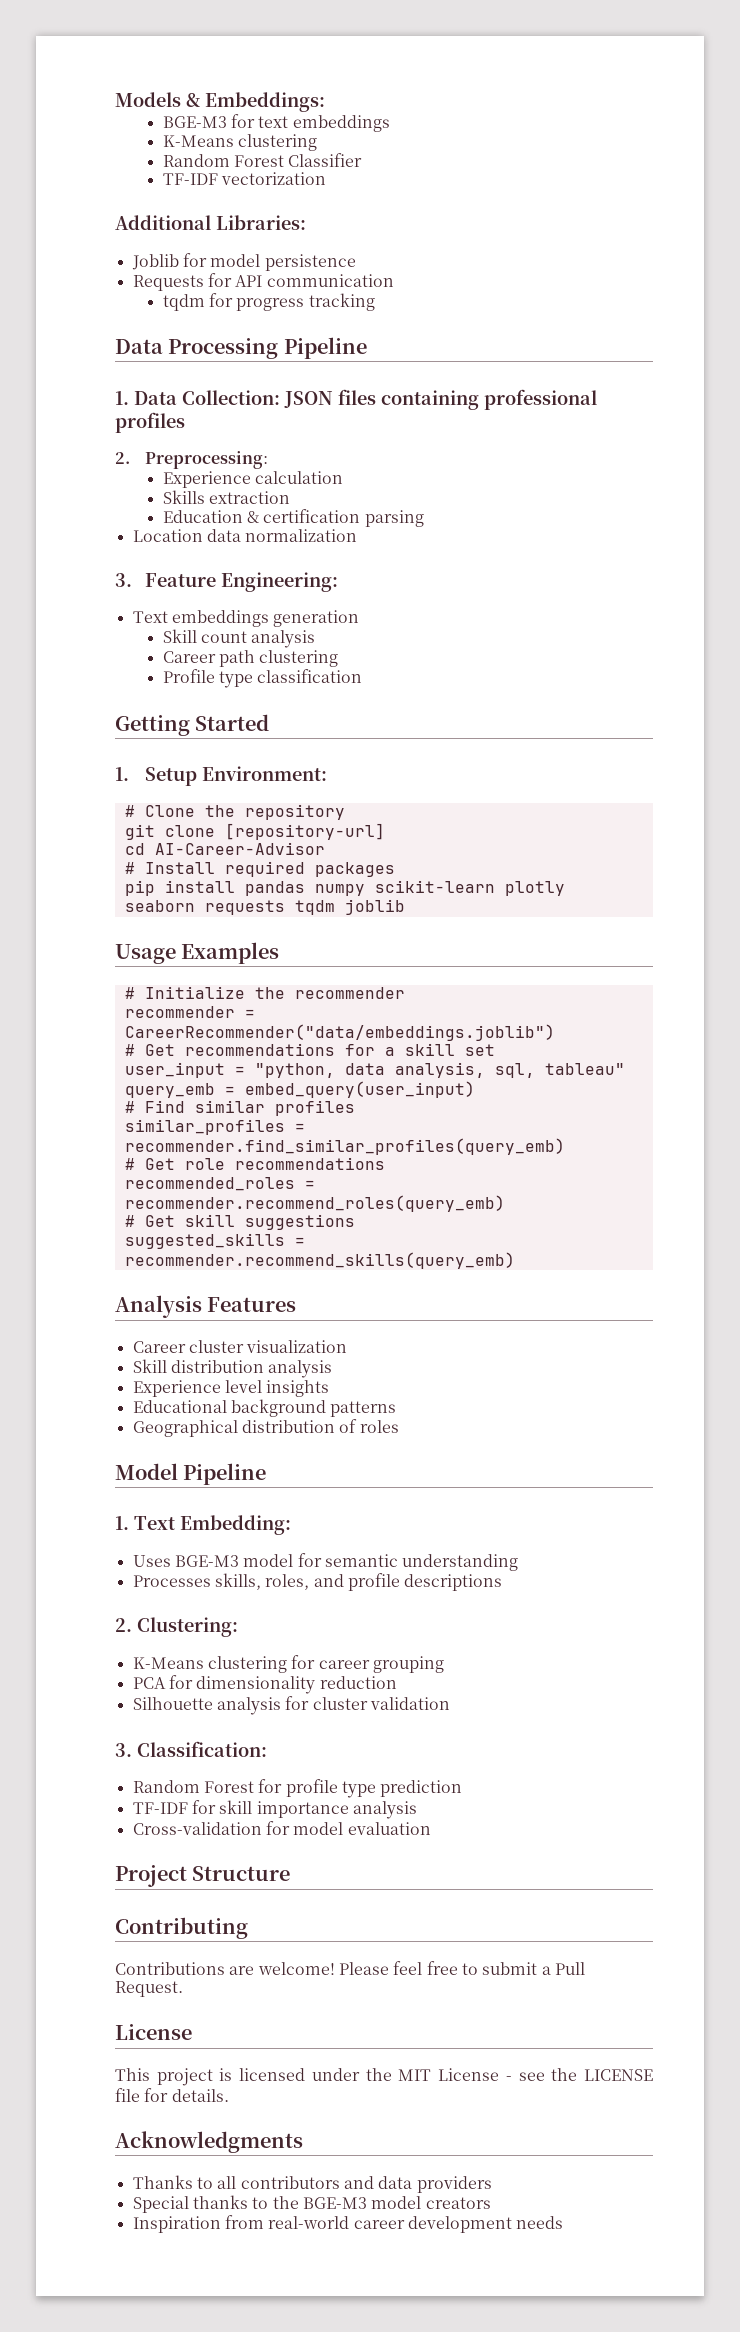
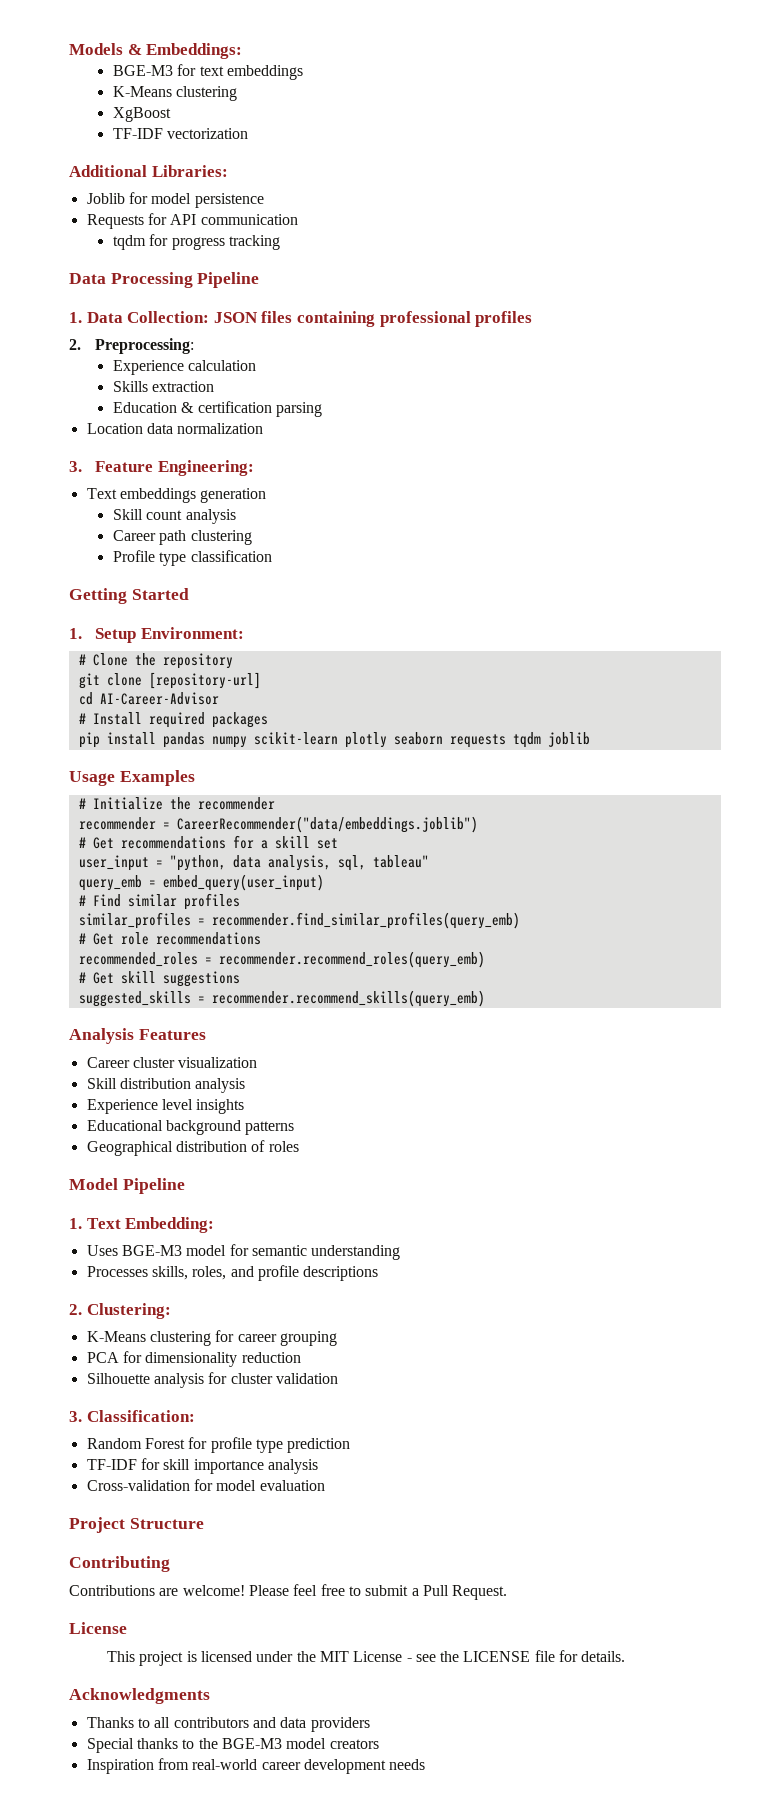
[162,153,363,167] Random Forest Classifier -> [112,107,171,122] XgBoost

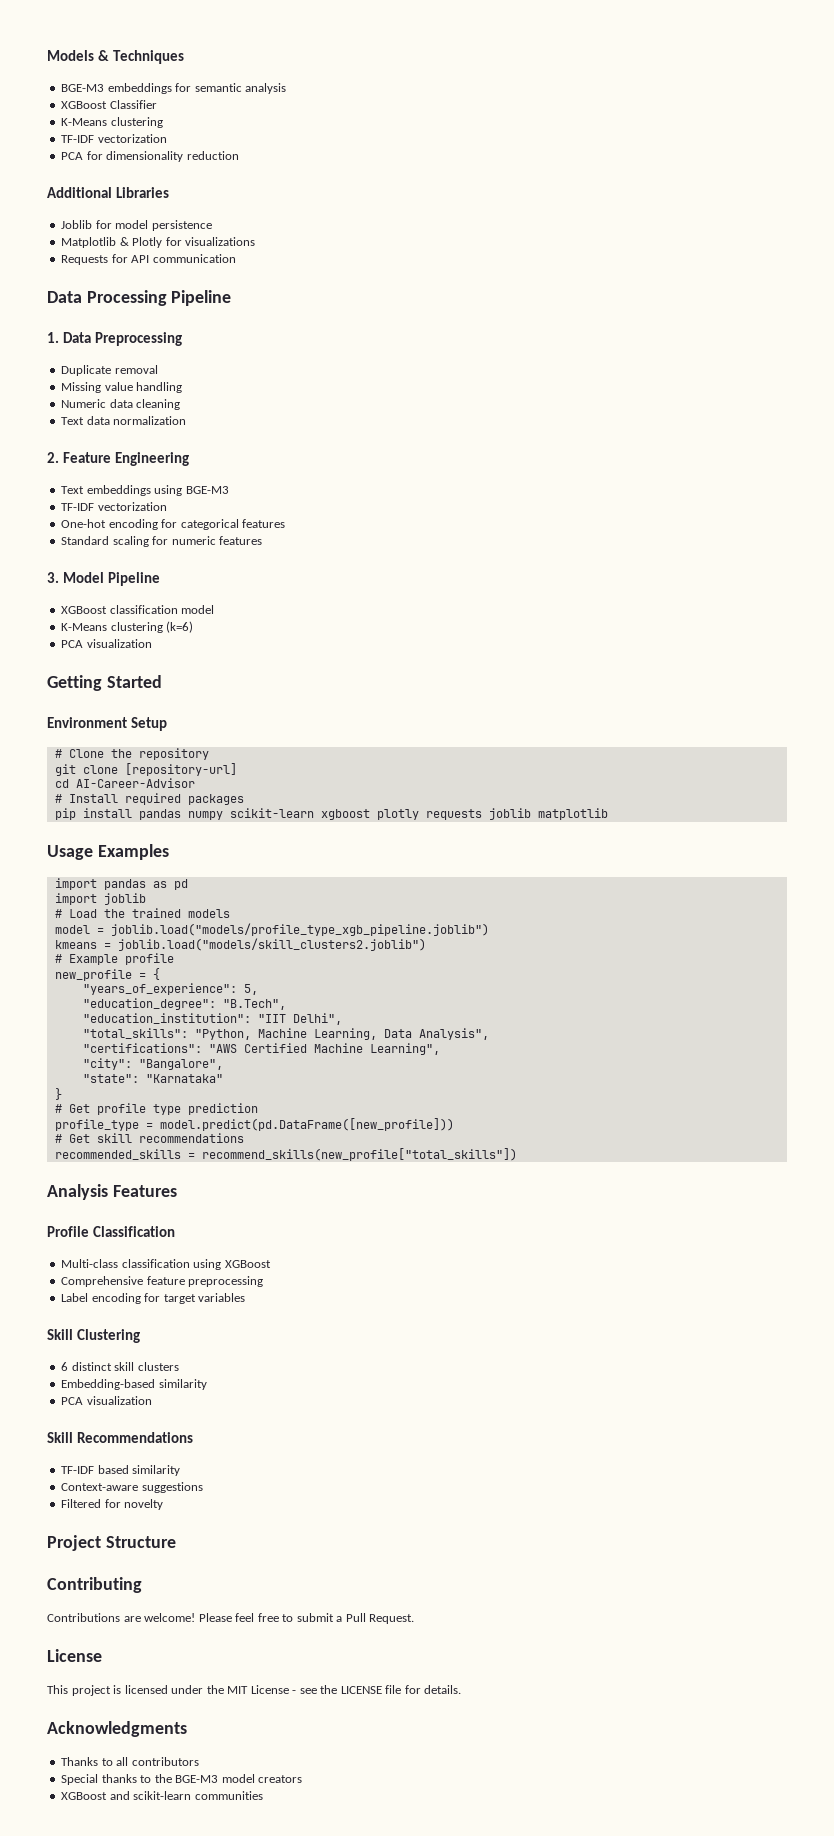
[146,43,243,59] [112,64,303,80] [112,86,238,101] [112,107,171,122] [112,128,249,139] Embeddings: // BGE-M3 for text embeddings // K-Means clustering // XgBoost // TF-IDF vectorization -> [113,50,185,64] [61,83,287,94] [61,100,157,109] [61,117,163,128] [61,134,167,143] [61,151,239,162] Techniques // BGE-M3 embeddings for semantic analysis // XGBoost Classifier // K-Means clustering // TF-IDF vectorization // PCA for dimensionality reduction
[151,165,228,177] Libraries: -> [116,187,170,198] Libraries
(264, 200) none -> [61,237,256,248] // Matplotlib & Plotly for visualizations
[112,234,280,250] // tqdm for progress tracking -> (236, 258) none
[127,311,533,327] [69,338,195,354] [112,360,257,375] [112,381,215,392] [112,401,322,417] [86,423,143,434] Collection: JSON files containing professional profiles // 2. Preprocessing: // Experience calculation // Skills extraction // Education & certification parsing // Location -> [95,332,183,346] [61,365,158,376] [61,382,183,393] [61,399,181,410] [61,417,85,425] Preprocessing // Duplicate removal // Missing value handling // Numeric data cleaning // Text
[69,460,254,476] 3. Feature Engineering: -> [47,452,190,466] 2. Feature Engineering
[200,488,267,503] [112,509,236,524] [112,530,252,545] [112,550,272,566] generation // Skill count analysis // Career path clustering // Profile type classification -> [154,485,229,496] [61,502,167,511] [61,519,286,530] [61,536,263,547] [47,572,161,586] [61,605,215,614] [61,621,194,633] [61,639,152,648] using BGE-M3 // TF-IDF vectorization // One-hot encoding for categorical features // Standard scaling for numeric features // 3. Model Pipeline // XGBoost classification model // K-Means clustering (k=6) // PCA visualization
[69,628,82,639] 1. -> [47,717,127,728] Environment
[140,627,244,639] Environment: -> (168, 724) none
[344,732,590,748] plotly seaborn requests tqdm joblib -> [320,808,608,820] xgboost plotly requests joblib matplotlib
[78,797,275,810] [78,816,478,833] [78,835,338,849] [78,855,429,871] [78,874,324,891] [78,893,240,910] [78,912,520,929] [78,932,261,945] [78,951,485,968] [78,971,240,987] [78,990,485,1007] [69,1028,206,1044] [86,1057,258,1068] [86,1078,246,1093] [86,1099,245,1114] [86,1120,295,1135] [86,1140,299,1156] [69,1178,185,1194] [69,1217,215,1233] [86,1244,401,1260] [86,1265,379,1281] [69,1303,171,1319] [86,1330,337,1346] [86,1351,301,1367] [86,1372,338,1388] [69,1410,195,1422] [86,1437,351,1453] [86,1458,318,1474] [86,1479,325,1491] # Initialize the recommender // recommender = CareerRecommender("data/embeddings.joblib") // # Get recommendations for a skill set // user_input = "python, data analysis, sql, tableau" // query_emb = embed_query(user_input) // # Find similar profiles // similar_profiles = recommender.find_similar_profiles(query_emb) // # Get role recommendations // recommended_roles = recommender.recommend_roles(query_emb) // # Get skill suggestions // suggested_skills = recommender.recommend_skills(query_emb) // Analysis Features // Career cluster visualization // Skill distribution analysis // Experience level insights // Educational background patterns // Geographical distribution of roles // Model Pipeline // 1. Text Embedding: // Uses BGE-M3 model for semantic understanding // Processes skills, roles, and profile descriptions // 2. Clustering: // K-Means clustering for career grouping // PCA for dimensionality reduction // Silhouette analysis for cluster validation // 3. Classification: // Random Forest for profile type prediction // TF-IDF for skill importance analysis // Cross-validation for model evaluation -> [54,878,188,890] [54,893,146,905] [54,908,230,918] [54,923,489,936] [54,938,426,951] [54,953,174,965] [54,968,160,981] [82,983,258,995] [82,998,286,1010] [82,1013,342,1025] [82,1028,489,1040] [82,1043,440,1055] [82,1058,223,1070] [82,1074,223,1083] [54,1088,62,1100] [54,1103,258,1115] [54,1118,454,1131] [54,1133,244,1143] [54,1148,517,1161] [47,1184,177,1200] [47,1226,176,1237] [61,1259,271,1270] [61,1276,264,1287] [61,1293,246,1304] [47,1329,141,1343] [61,1362,179,1371] [61,1379,207,1390] [61,1396,152,1405] [47,1432,194,1443] [61,1465,181,1476] [61,1482,203,1493] [61,1499,164,1510] import pandas as pd // import joblib // # Load the trained models // model = joblib.load("models/profile_type_xgb_pipeline.joblib") // kmeans = joblib.load("models/skill_clusters2.joblib") // # Example profile // new_profile = { // "years_of_experience": 5, // "education_degree": "B.Tech", // "education_institution": "IIT Delhi", // "total_skills": "Python, Machine Learning, Data Analysis", // "certifications": "AWS Certified Machine Learning", // "city": "Bangalore", // "state": "Karnataka" // } // # Get profile type prediction // profile_type = model.predict(pd.DataFrame([new_profile])) // # Get skill recommendations // recommended_skills = recommend_skills(new_profile["total_skills"]) // Analysis Features // Profile Classification // Multi-class classification using XGBoost // Comprehensive feature preprocessing // Label encoding for target variables // Skill Clustering // 6 distinct skill clusters // Embedding-based similarity // PCA visualization // Skill Recommendations // TF-IDF based similarity // Context-aware suggestions // Filtered for novelty
[252,1717,370,1732] and data providers -> (199, 1761) none
[86,1758,426,1774] Inspiration from real-world career development needs -> [61,1791,263,1800] XGBoost and scikit-learn communities

